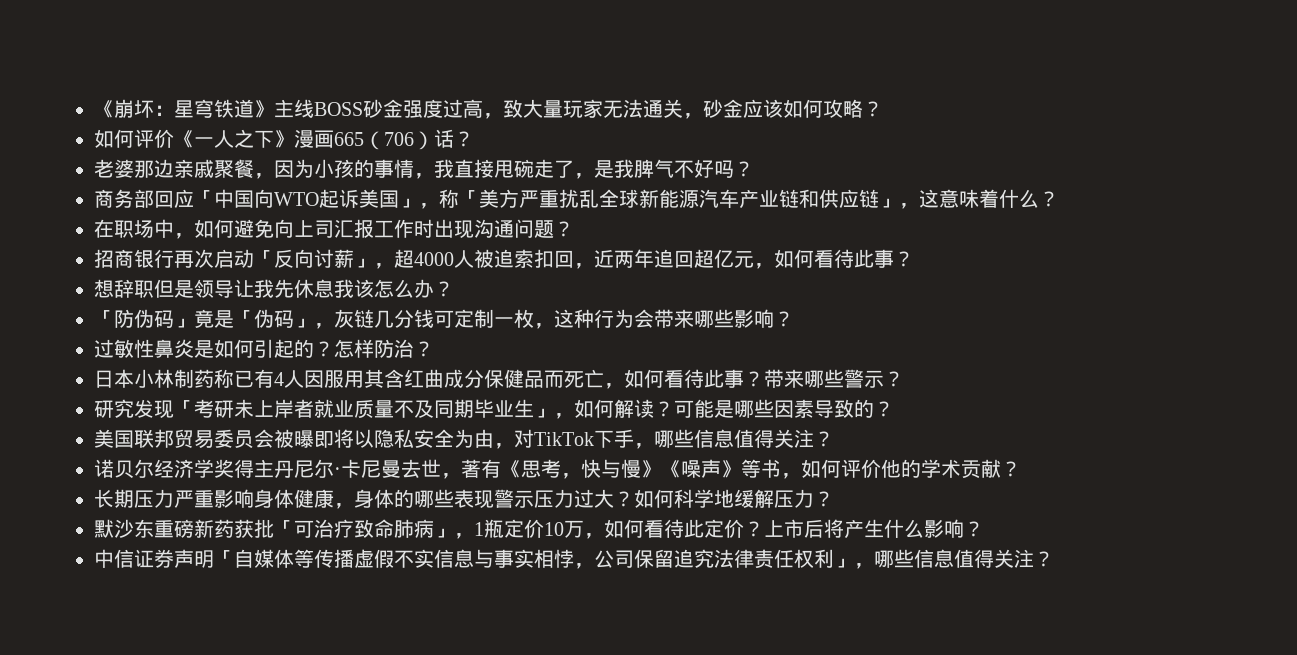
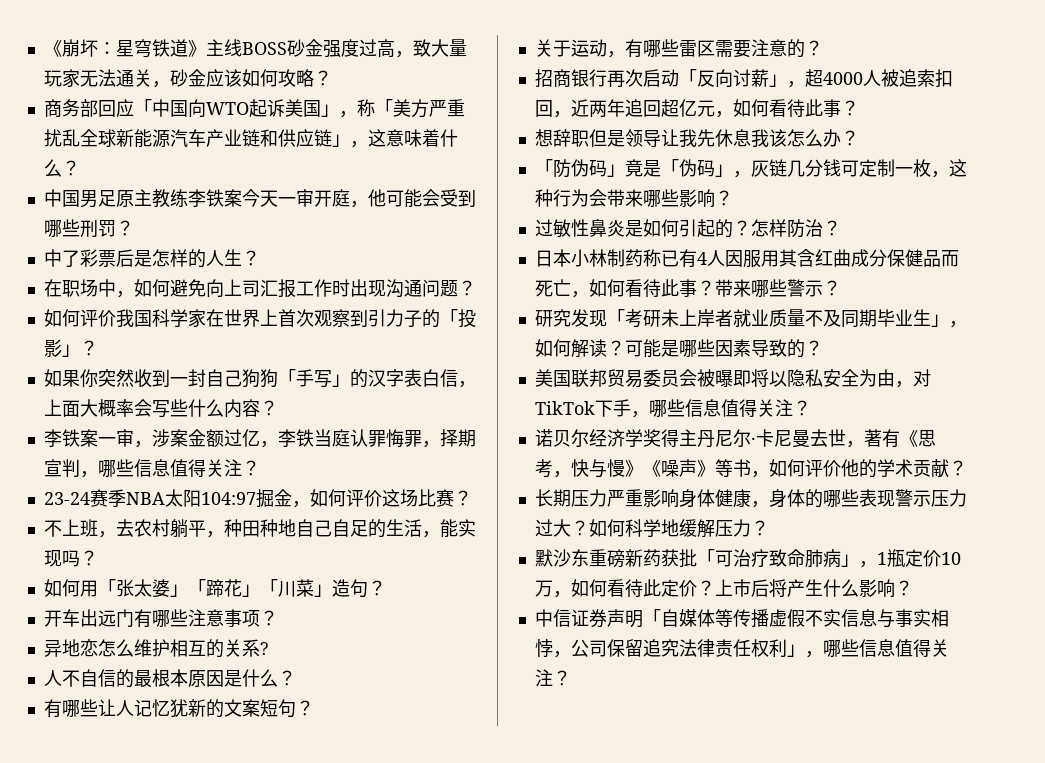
[94,129,474,150] [94,159,754,179] // 如何评价《一人之下》漫画665（706）话？ // 老婆那边亲戚聚餐，因为小孩的事情，我直接甩碗走了，是我脾气不好吗？ -> (332, 78) none
(1059, 199) none -> [43,189,476,208] [43,219,134,238] [43,249,260,268] // 中国男足原主教练李铁案今天一审开庭，他可能会受到哪些刑罚？ // 中了彩票后是怎样的人生？
(574, 229) none -> [43,309,476,328] [43,339,98,357] [43,369,476,388] [43,399,278,418] [43,429,476,448] [43,459,260,478] [43,489,472,508] [43,519,476,538] [43,550,98,567] [43,579,386,598] [43,609,278,628] [43,639,269,658] [43,669,296,688] [43,699,314,718] [534,39,823,58] // 如何评价我国科学家在世界上首次观察到引力子的「投影」？ // 如果你突然收到一封自己狗狗「手写」的汉字表白信，上面大概率会写些什么内容？ // 李铁案一审，涉案金额过亿，李铁当庭认罪悔罪，择期宣判，哪些信息值得关注？ // 23-24赛季NBA太阳104:97掘金，如何评价这场比赛？ // 不上班，去农村躺平，种田种地自己自足的生活，能实现吗？ // 如何用「张太婆」「蹄花」「川菜」造句？ // 开车出远门有哪些注意事项？ // 异地恋怎么维护相互的关系? // 人不自信的最根本原因是什么？ // 有哪些让人记忆犹新的文案短句？ // 关于运动，有哪些雷区需要注意的？

